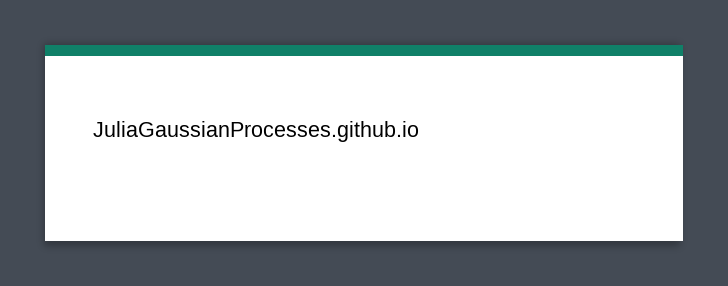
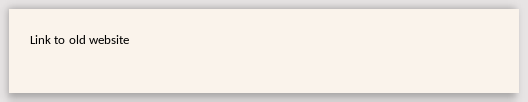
[93,121,419,142] JuliaGaussianProcesses.github.io -> [30,35,130,44] Link to old website

